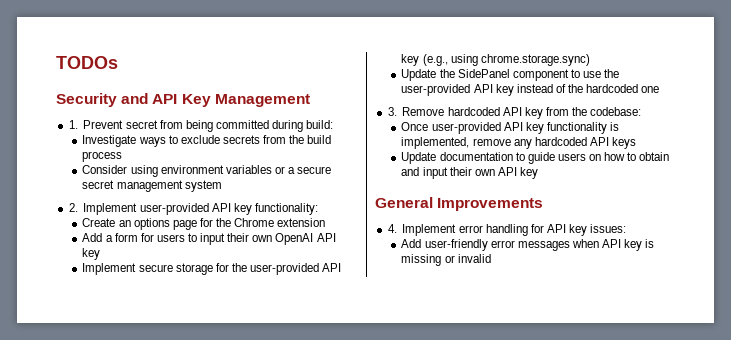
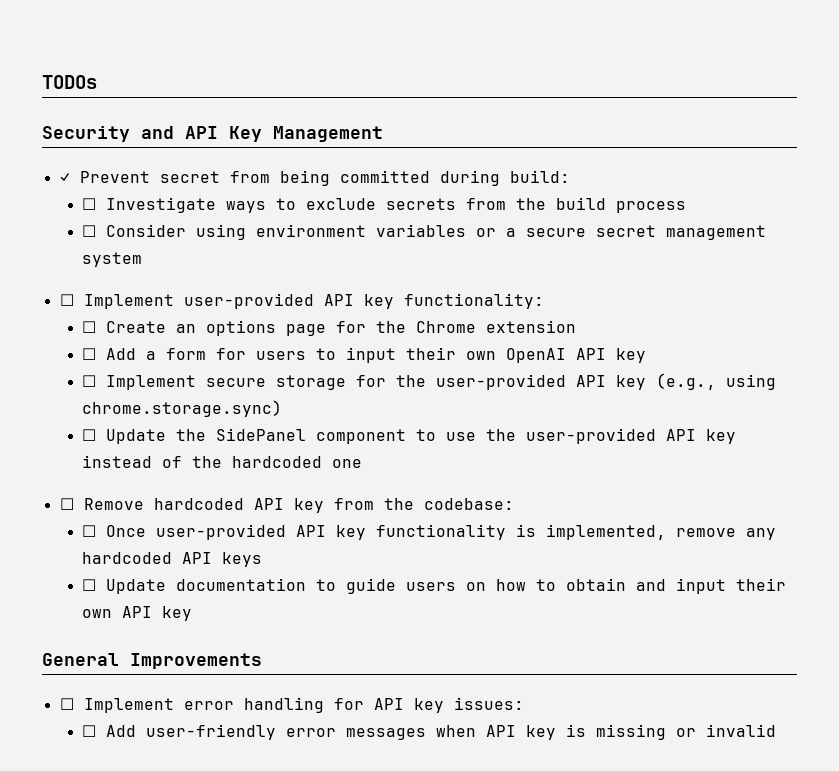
[68,120,78,129] 1. -> [59,173,70,183] ✓
(334, 124) none -> [82,198,97,210] ☐
(123, 156) none -> [82,225,97,237] ☐
[68,203,78,212] 2. -> [59,294,74,306] ☐
(318, 209) none -> [82,321,97,333] ☐
(326, 222) none -> [82,348,97,360] ☐
(101, 254) none -> [82,375,97,387] ☐
(590, 60) none -> [82,429,97,441] ☐
[387,107,397,116] 3. -> [59,498,74,510] ☐
(642, 111) none -> [82,525,97,537] ☐
(637, 143) none -> [82,579,97,591] ☐
[387,224,397,233] 4. -> [59,698,74,710] ☐
(627, 228) none -> [82,725,97,737] ☐

